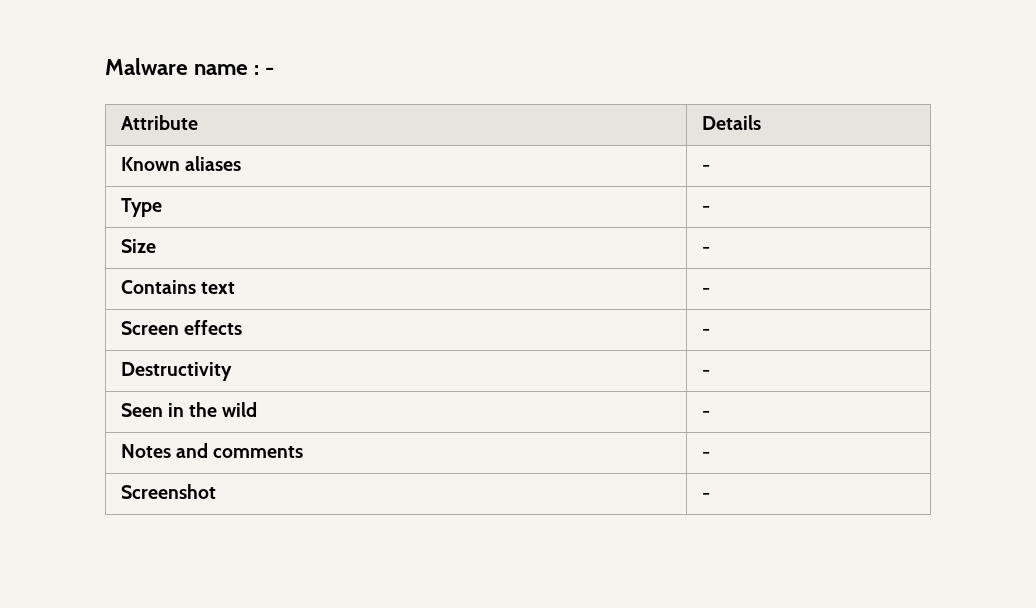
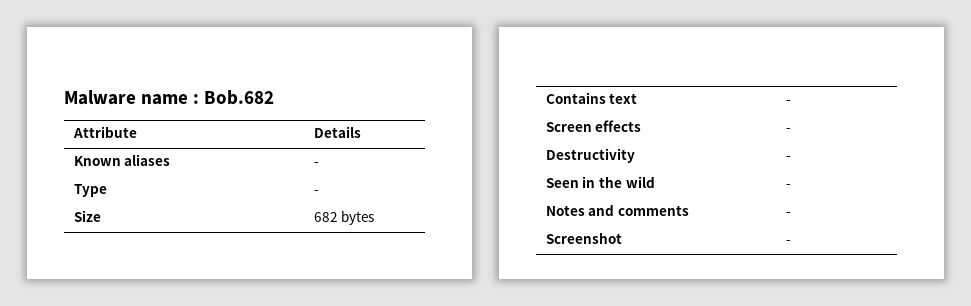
[265,67,275,75] - -> [204,90,275,105] Bob.682
[701,247,710,253] - -> [313,210,375,225] 682 bytes

